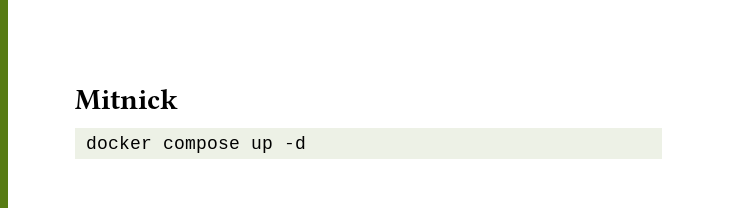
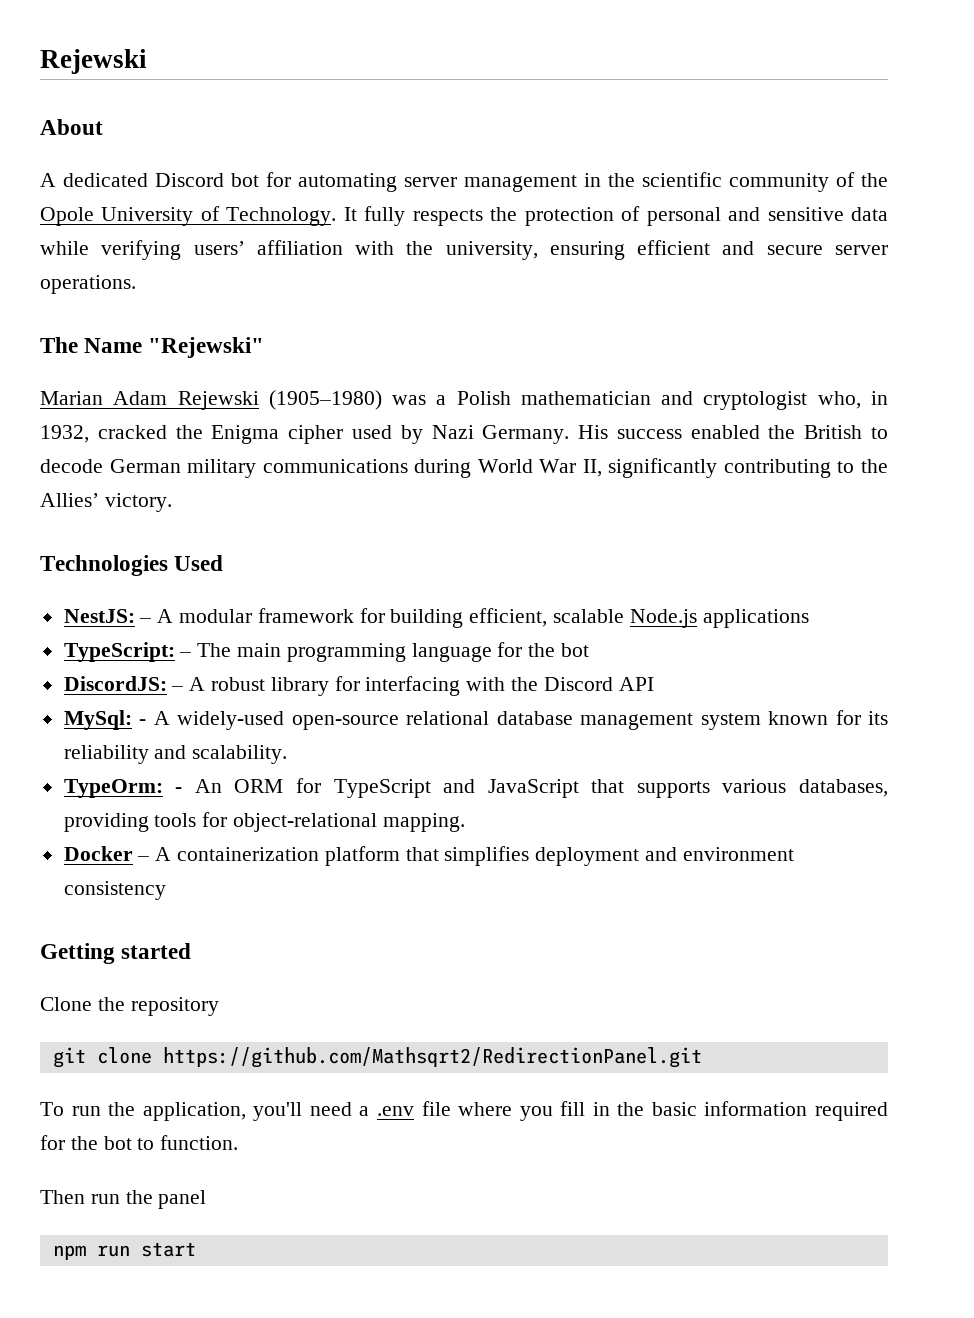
[75,89,178,110] [86,136,307,153] Mitnick // docker compose up -d -> [40,49,147,74] [40,119,103,135] [40,172,888,192] [40,206,888,226] [40,240,888,260] [40,275,136,294] [40,337,265,358] [40,390,888,410] [40,425,889,444] [40,458,888,478] [40,493,172,512] [40,555,224,576] [63,608,809,628] [63,642,590,662] [63,676,654,696] [63,710,889,730] [63,745,288,764] [63,778,889,798] [63,812,465,832] [63,846,794,866] [63,881,166,900] [40,943,192,964] [40,997,219,1016] [52,1047,702,1068] [40,1101,888,1121] [40,1135,239,1150] [40,1190,207,1209] [52,1242,196,1260] Rejewski // About // A dedicated Discord bot for automating server management in the scientific community of the Opole University of Technology. It fully respects the protection of personal and sensitive data while verifying users’ affiliation with the university, ensuring efficient and secure server operations. // The Name "Rejewski" // Marian Adam Rejewski (1905–1980) was a Polish mathematician and cryptologist who, in 1932, cracked the Enigma cipher used by Nazi Germany. His success enabled the British to decode German military communications during World War II, significantly contributing to the Allies’ victory. // Technologies Used // NestJS: – A modular framework for building efficient, scalable Node.js applications // TypeScript: – The main programming language for the bot // DiscordJS: – A robust library for interfacing with the Discord API // MySql: - A widely-used open-source relational database management system known for its reliability and scalability. // TypeOrm: - An ORM for TypeScript and JavaScript that supports various databases, providing tools for object-relational mapping. // Docker – A containerization platform that simplifies deployment and environment consistency // Getting started // Clone the repository // git clone https://github.com/Mathsqrt2/RedirectionPanel.git // To run the application, you'll need a .env file where you fill in the basic information required for the bot to function. // Then run the panel // npm run start

